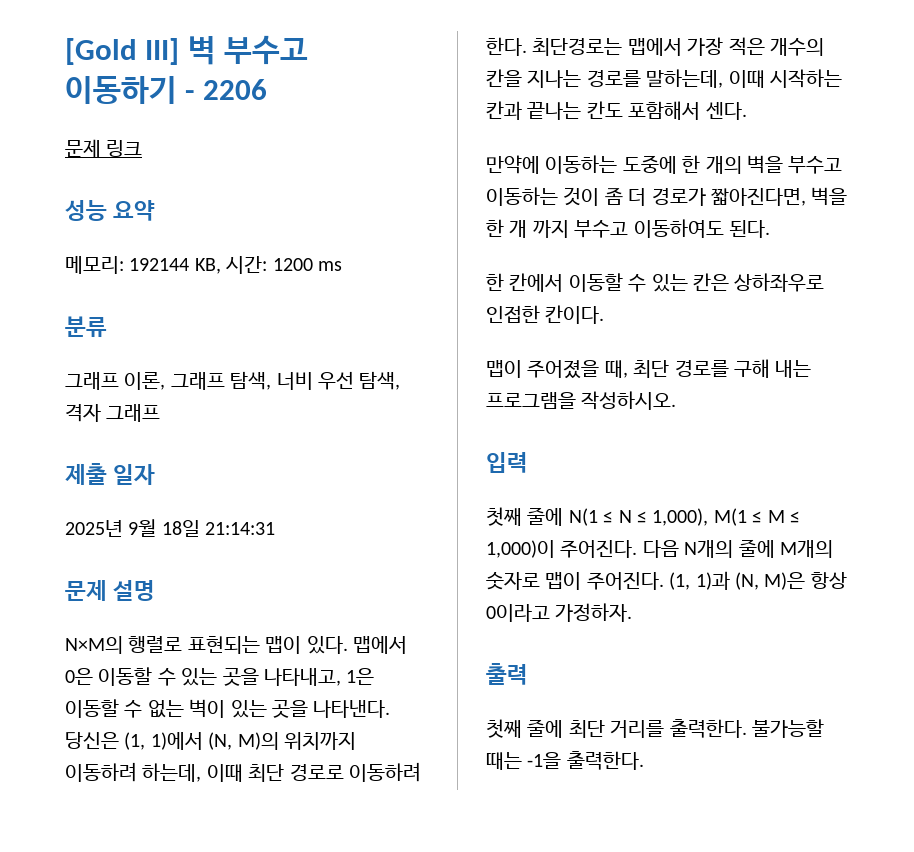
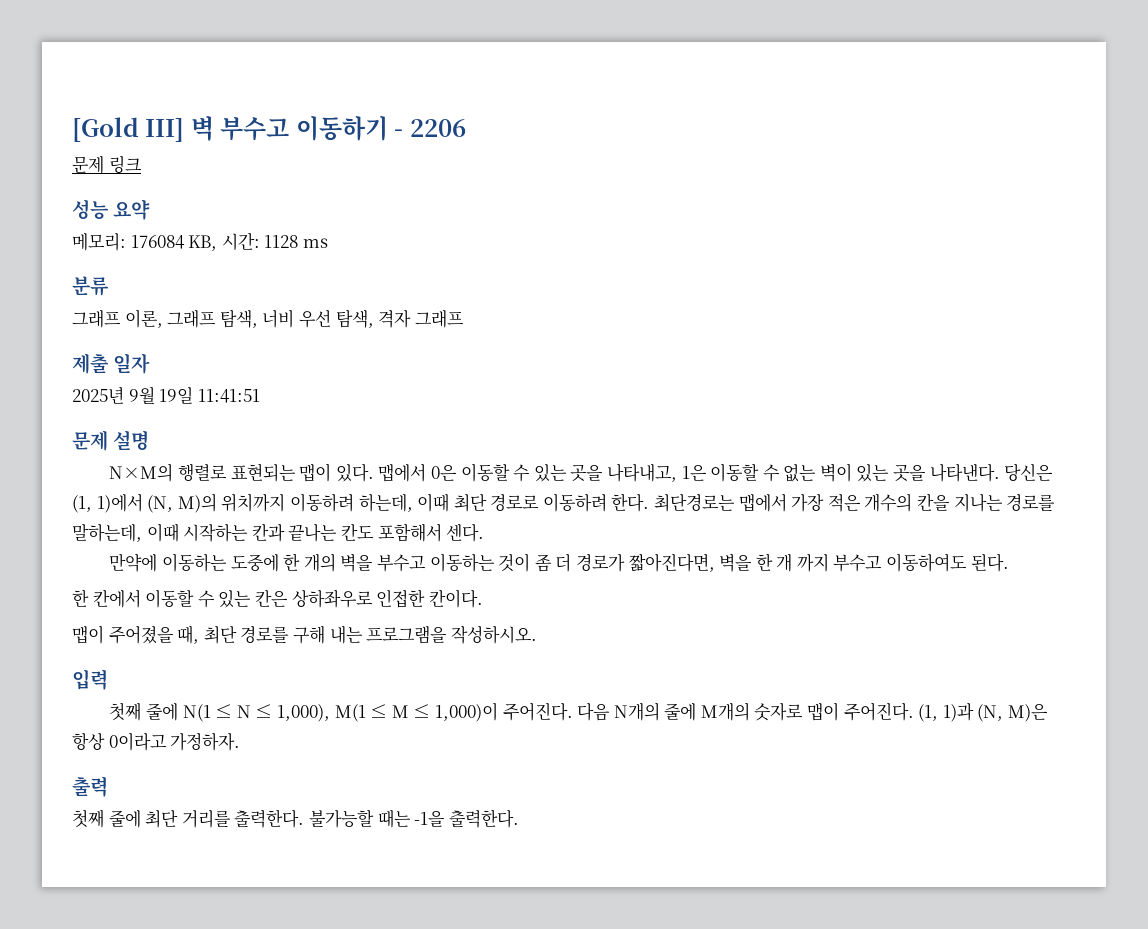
[129,258,190,271] 192144 -> [130,235,185,249] 176084
[272,258,313,271] 1200 -> [264,235,299,248] 1128
[161,520,276,537] 18일 21:14:31 -> [159,387,260,404] 19일 11:41:51

